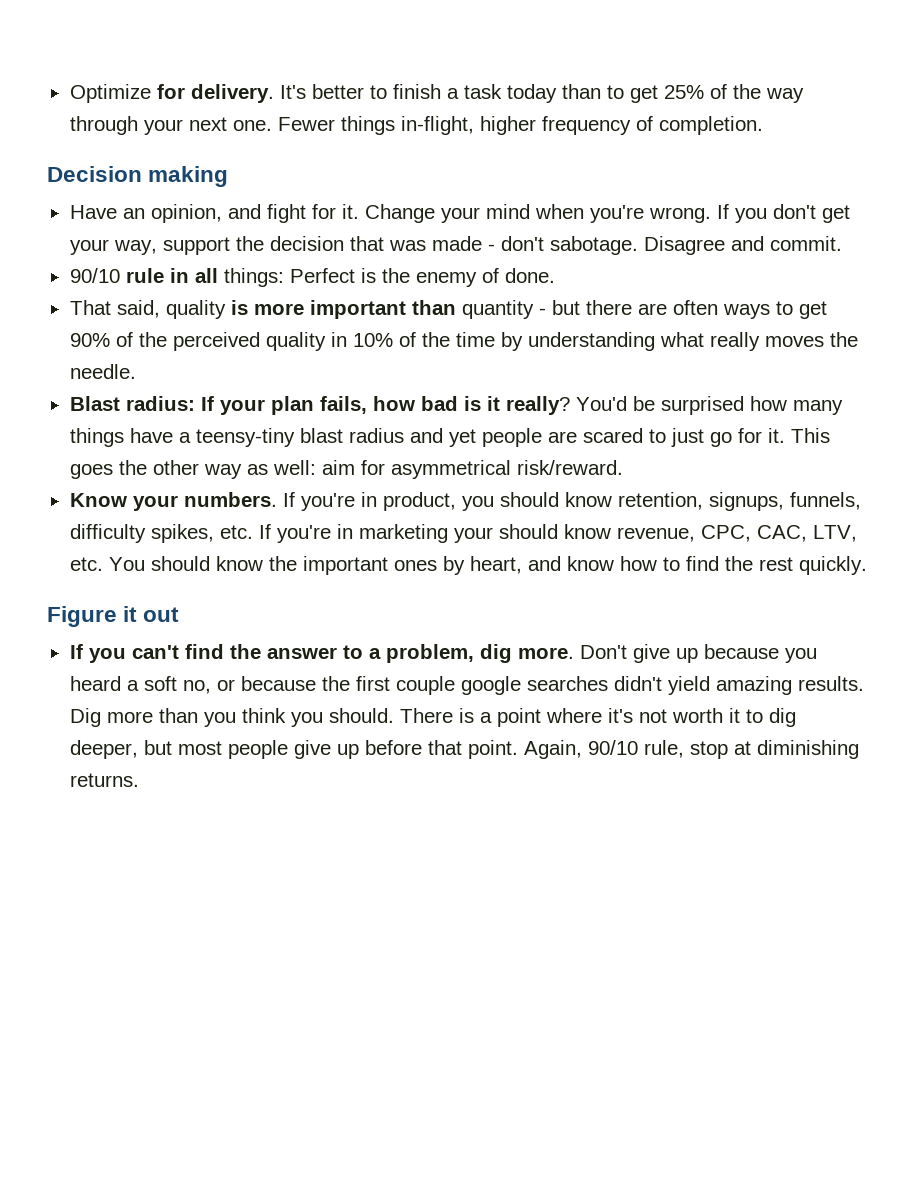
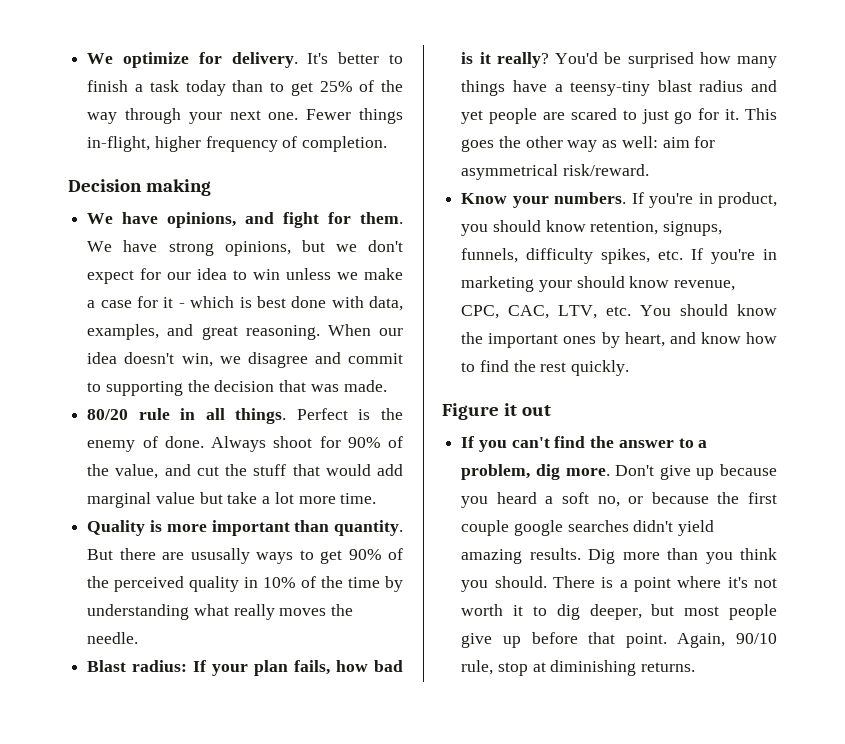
[69,84,151,103] Optimize -> [87,52,190,68] We optimize
[69,204,850,223] [69,236,842,255] [69,268,120,283] Have an opinion, and fight for it. Change your mind when you're wrong. If you don't get your way, support the decision that was made - don't sabotage. Disagree and commit. // 90/10 -> [87,212,403,228] [87,240,403,256] [87,268,403,284] [87,296,403,311] [87,324,403,340] [87,352,403,368] [87,380,387,396] [87,409,129,420] We have opinions, and fight for them. We have strong opinions, but we don't expect for our idea to win unless we make a case for it - which is best done with data, examples, and great reasoning. When our idea doesn't win, we disagree and commit to supporting the decision that was made. // 80/20
[223,268,284,287] things: -> [235,408,287,424] things.
[69,300,226,319] // That said, quality -> [211,436,403,452] [87,464,403,479] [87,492,377,508] [87,520,146,536] Always shoot for 90% of the value, and cut the stuff that would add marginal value but take a lot more time. // Quality
[461,300,580,319] quantity - but -> [334,520,403,536] [87,549,114,560] quantity. But
[672,300,718,315] often -> [190,548,250,564] ususally

